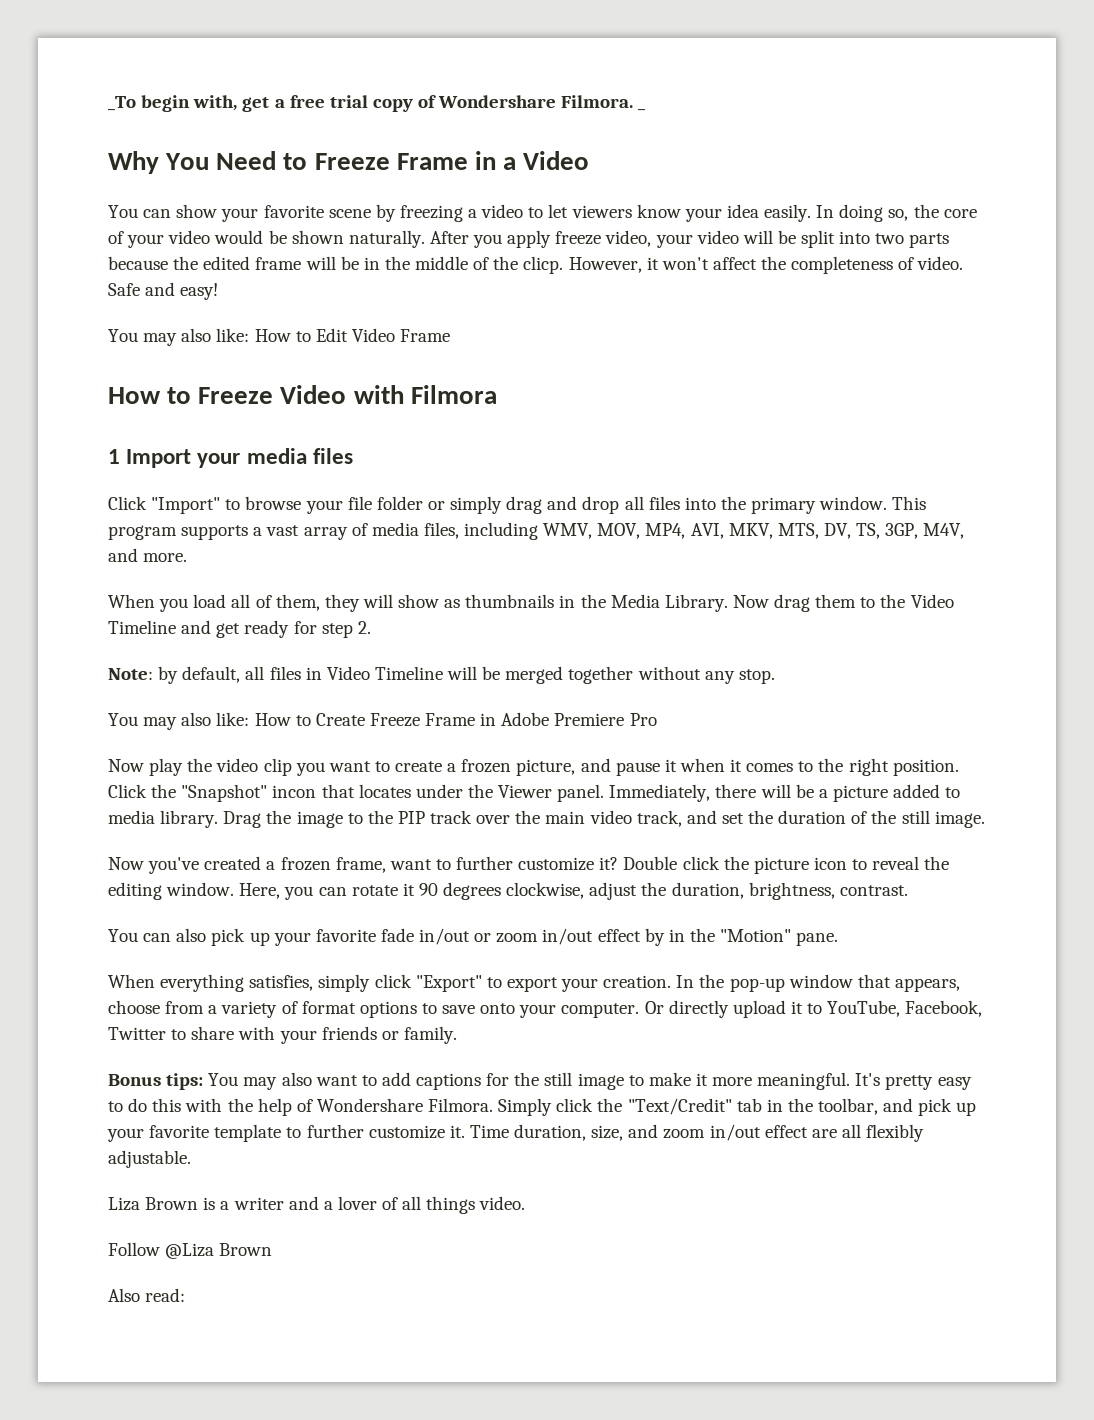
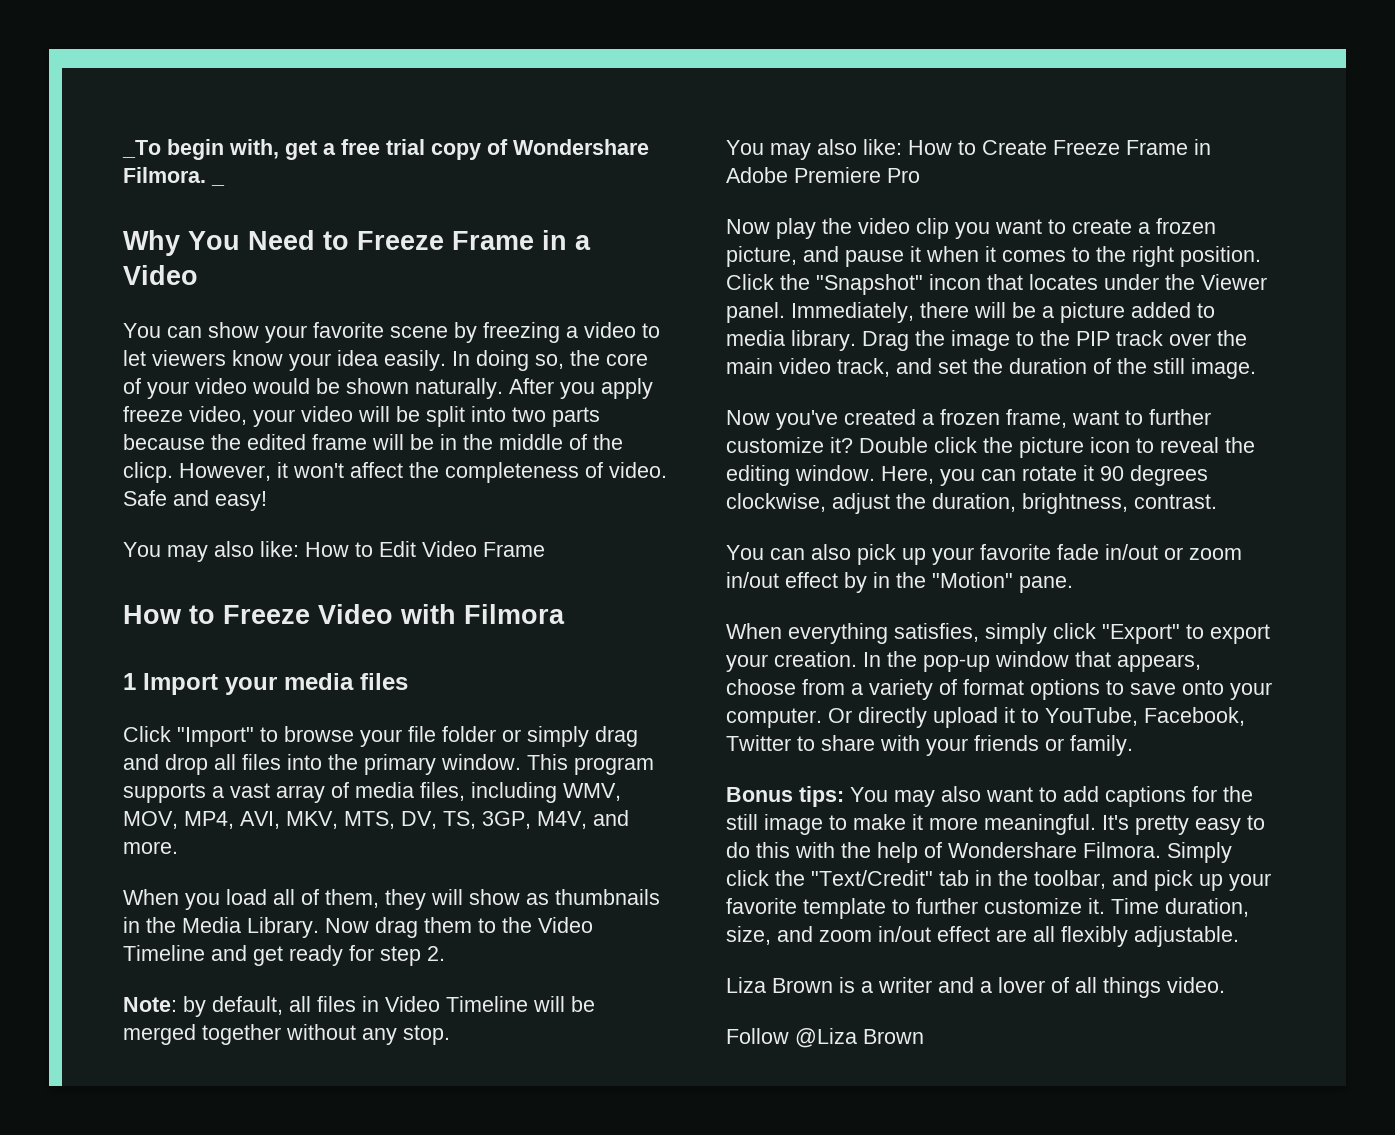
[108,1288,186,1302] // Also read: -> (924, 1036) none

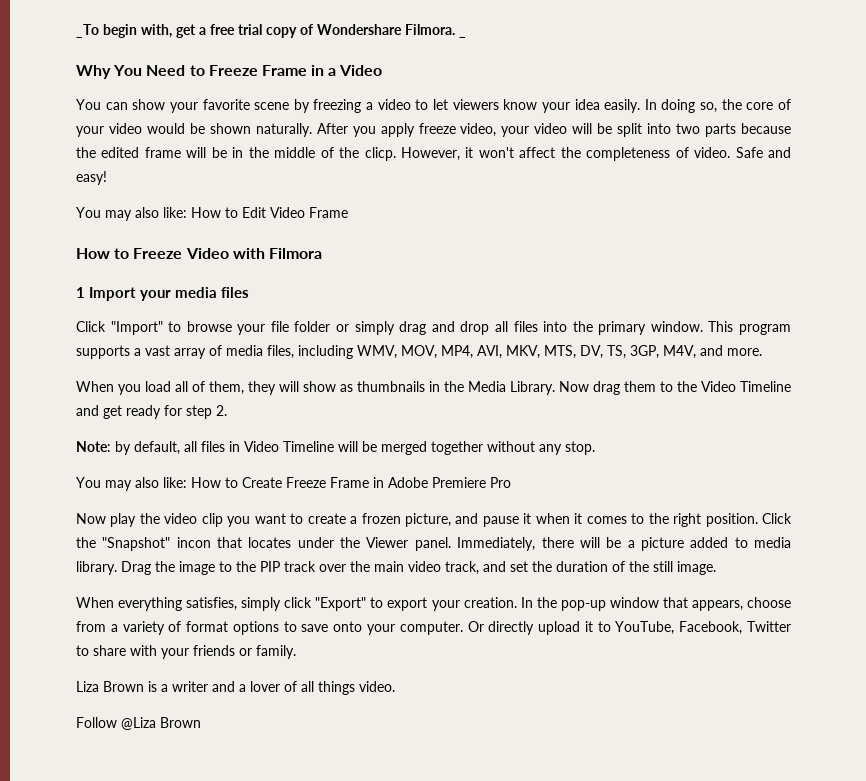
[726,409,1211,430] [726,437,1255,458] [726,465,1208,486] [726,493,1217,514] [726,544,1242,565] [726,572,1073,593] // Now you've created a frozen frame, want to further customize it? Double click the picture icon to reveal the editing window. Here, you can rotate it 90 degrees clockwise, adjust the duration, brightness, contrast. // You can also pick up your favorite fade in/out or zoom in/out effect by in the "Motion" pane. -> (716, 568) none
[726,786,1253,807] [726,814,1265,835] [726,842,1232,863] [726,870,1271,891] [726,898,1249,919] [726,926,1239,947] // Bonus tips: You may also want to add captions for the still image to make it more meaningful. It's pretty easy to do this with the help of Wondershare Filmora. Simply click the "Text/Credit" tab in the toolbar, and pick up your favorite template to further customize it. Time duration, size, and zoom in/out effect are all flexibly adjustable. -> (296, 652) none

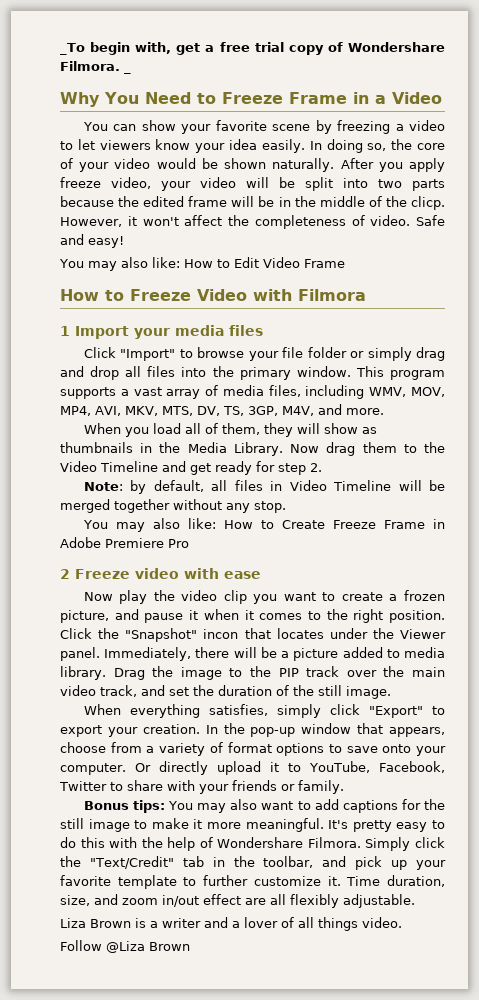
(511, 482) none -> [60,568,261,579] // 2 Freeze video with ease
(296, 652) none -> [83,799,446,813] [60,818,446,832] [60,837,445,851] [60,856,446,870] [60,875,446,889] [60,894,415,908] // Bonus tips: You may also want to add captions for the still image to make it more meaningful. It's pretty easy to do this with the help of Wondershare Filmora. Simply click the "Text/Credit" tab in the toolbar, and pick up your favorite template to further customize it. Time duration, size, and zoom in/out effect are all flexibly adjustable.

